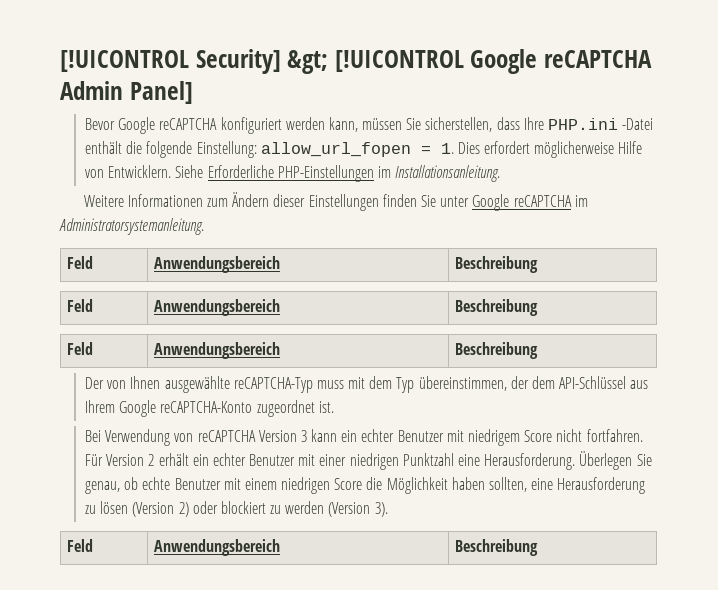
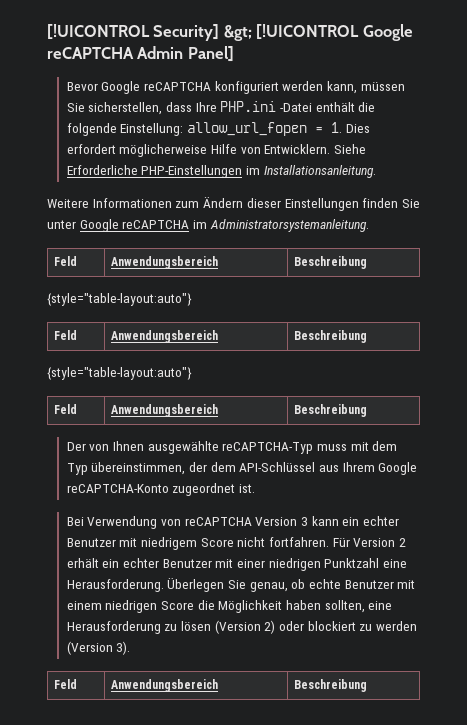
[67,299,94,312] [154,299,281,316] [455,299,539,316] // Feld | Anwendungsbereich | Beschreibung -> [47,293,192,306] [54,330,78,340] [111,330,219,343] [294,330,368,343] [47,367,192,380] // {style="table-layout:auto"} // Feld | Anwendungsbereich | Beschreibung // {style="table-layout:auto"}

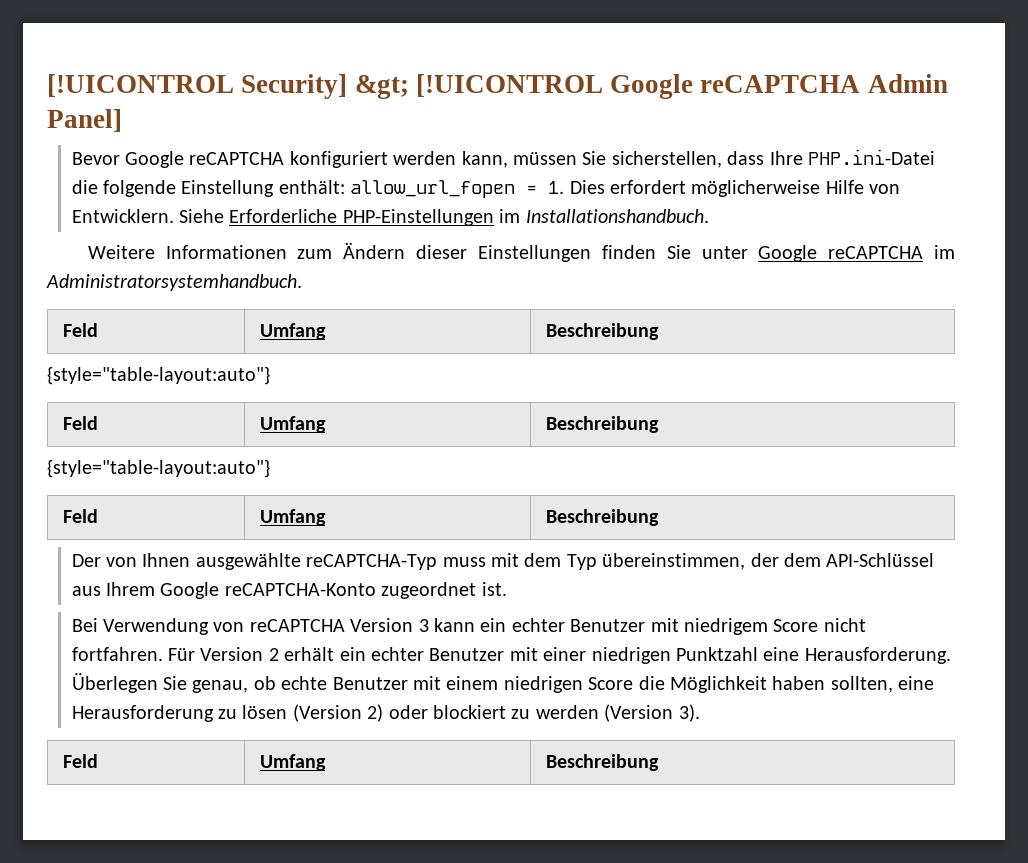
[220,101,376,112] [66,123,184,136] PHP.ini -Datei enthält die folgende Einstellung: -> [808,149,936,165] [71,180,345,197] PHP.ini-Datei die folgende Einstellung enthält:
[263,165,376,178] Installationsanleitung. -> [525,209,709,223] Installationshandbuch.
[209,219,369,232] [54,256,78,266] [111,256,219,269] [294,256,368,269] [47,293,192,306] [54,330,78,340] [111,330,219,343] [294,330,368,343] [47,367,192,380] [54,404,78,414] [111,404,219,417] Administratorsystemanleitung. // Feld | Anwendungsbereich | Beschreibung // {style="table-layout:auto"} // Feld | Anwendungsbereich | Beschreibung // {style="table-layout:auto"} // Feld | Anwendungsbereich -> [46,274,302,291] [62,323,98,337] [259,323,326,340] [545,323,659,340] [47,366,270,385] [62,416,98,430] [259,416,326,433] [545,416,659,433] [47,459,270,478] [62,509,98,523] [259,509,326,526] Administratorsystemhandbuch. // Feld | Umfang | Beschreibung // {style="table-layout:auto"} // Feld | Umfang | Beschreibung // {style="table-layout:auto"} // Feld | Umfang
[111,679,219,692] Anwendungsbereich -> [259,754,326,771] Umfang

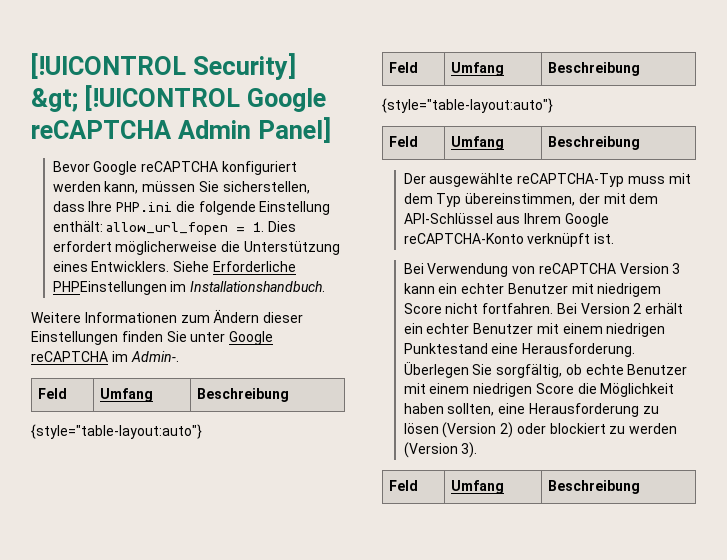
[808,149,936,165] PHP.ini-Datei -> [116,202,173,212] PHP.ini
[825,180,901,194] [71,209,174,223] Hilfe von Entwicklern. -> [221,241,340,255] [52,261,170,272] die Unterstützung eines Entwicklers.
[342,209,494,226] PHP-Einstellungen -> [52,281,167,295] PHPEinstellungen
[46,274,302,291] Administratorsystemhandbuch. -> [130,351,179,362] Admin-.
[106,553,191,567] von Ihnen -> (426, 178) none
(779, 560) none -> [603,193,626,204] mit
[381,582,477,599] zugeordnet -> [527,233,591,247] verknüpft
[168,648,196,661] Für -> [556,303,577,314] Bei
[543,647,759,664] einer niedrigen Punktzahl -> [562,323,666,337] [403,343,488,354] einem niedrigen Punktestand
[192,680,249,693] genau, -> [496,364,563,378] sorgfältig,

